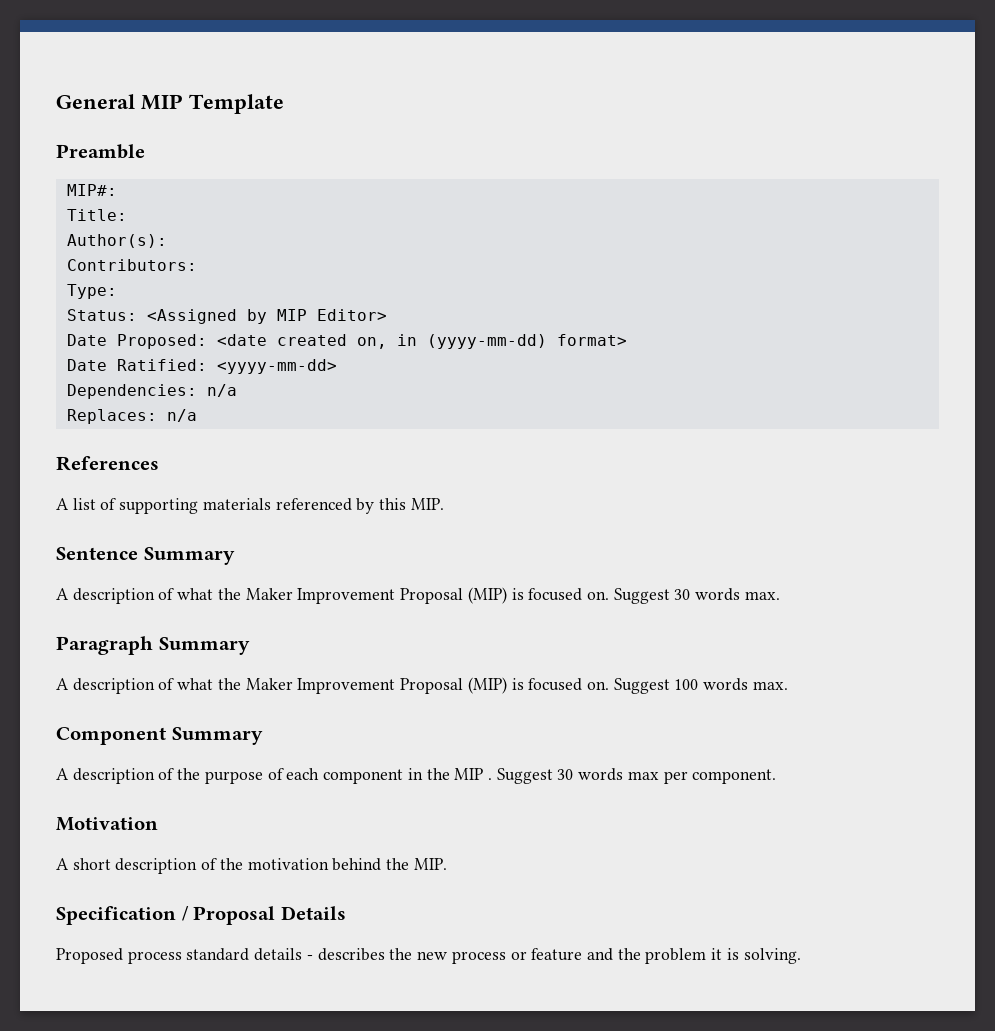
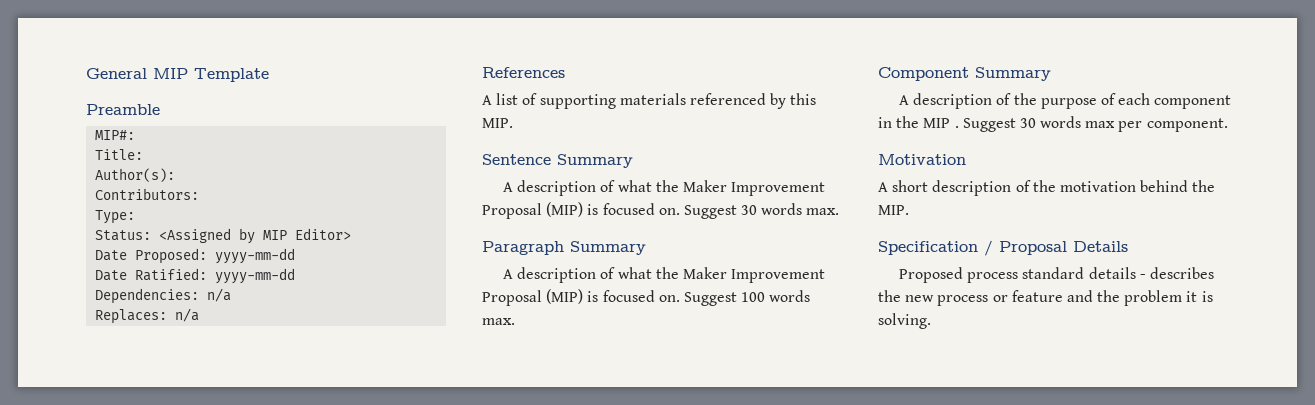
[216,334,627,349] <date created on, in (yyyy-mm-dd) format> -> [215,248,296,264] yyyy-mm-dd
[216,359,337,374] <yyyy-mm-dd> -> [215,268,296,284] yyyy-mm-dd

